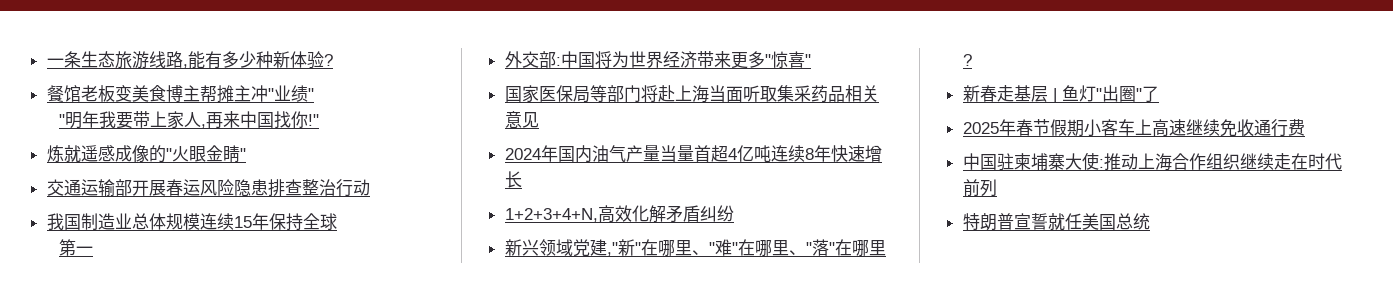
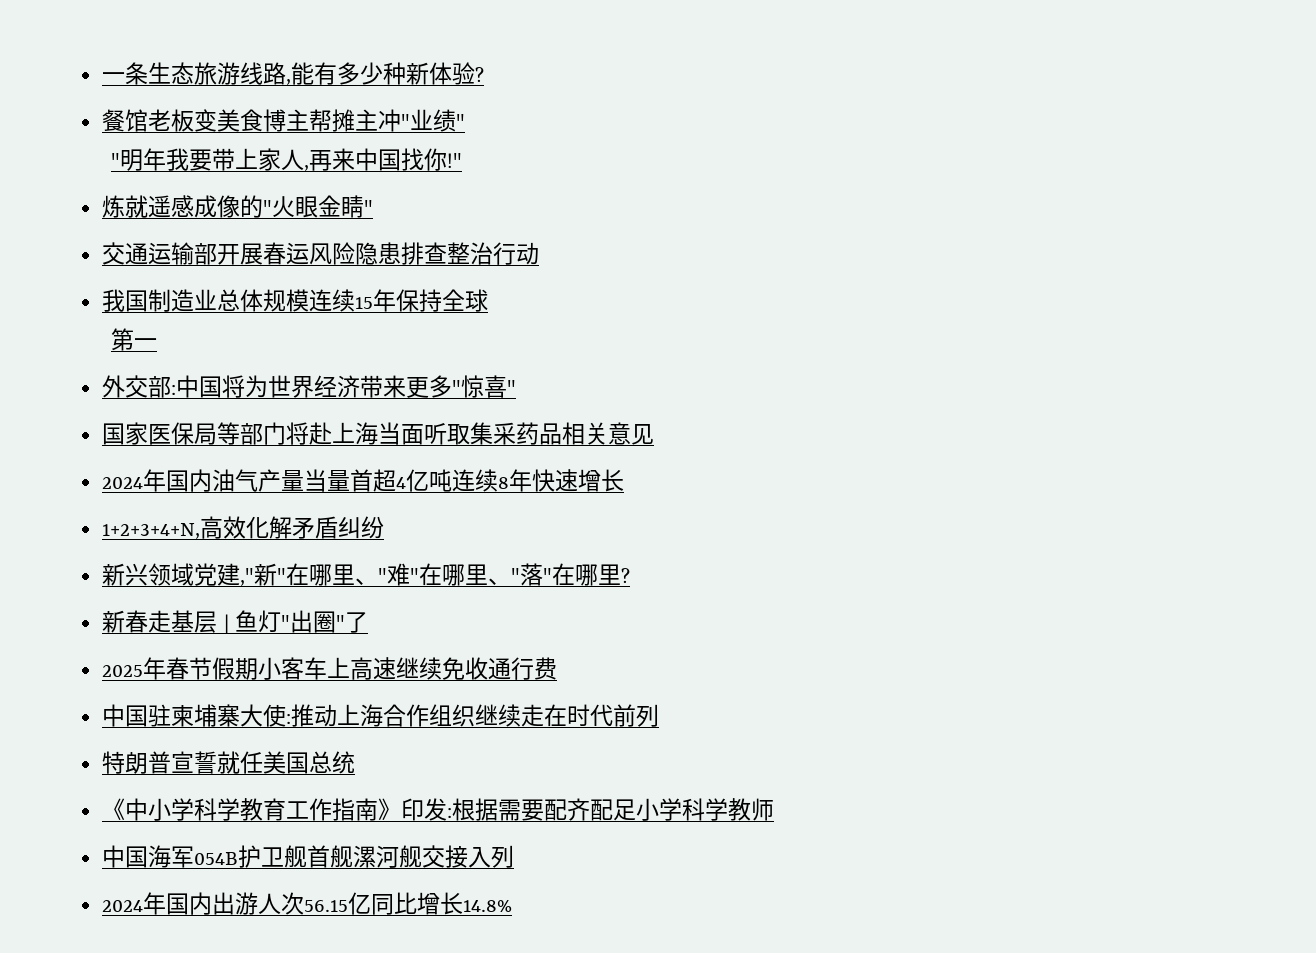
(1150, 221) none -> [102,798,775,821] [102,845,515,868] [102,892,513,915] // 《中小学科学教育工作指南》印发:根据需要配齐配足小学科学教师 // 中国海军054B护卫舰首舰漯河舰交接入列 // 2024年国内出游人次56.15亿同比增长14.8%

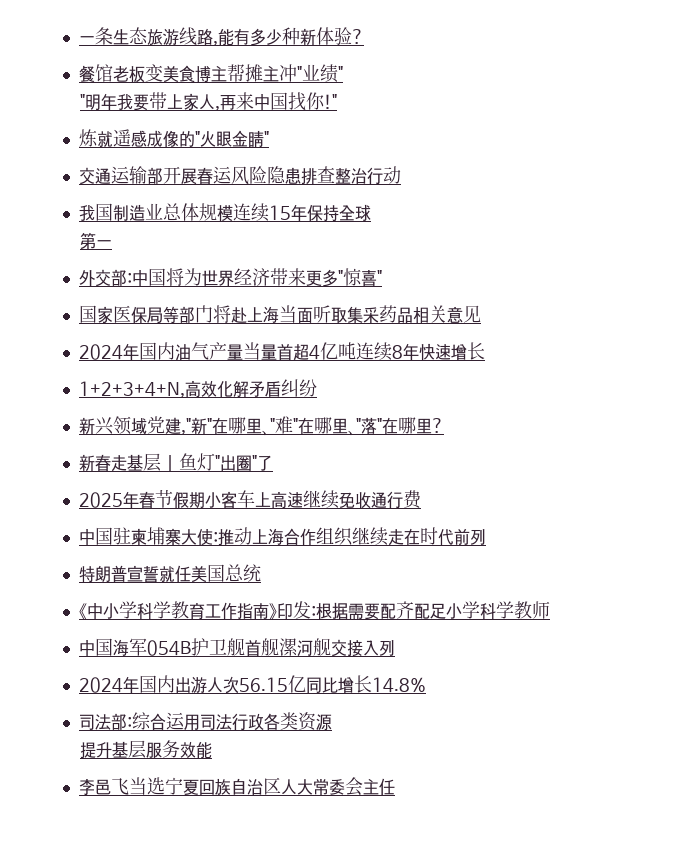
(513, 906) none -> [78,712,332,731] [79,740,212,759] [78,777,395,796] // 司法部:综合运用司法行政各类资源 // 提升基层服务效能 // 李邑飞当选宁夏回族自治区人大常委会主任

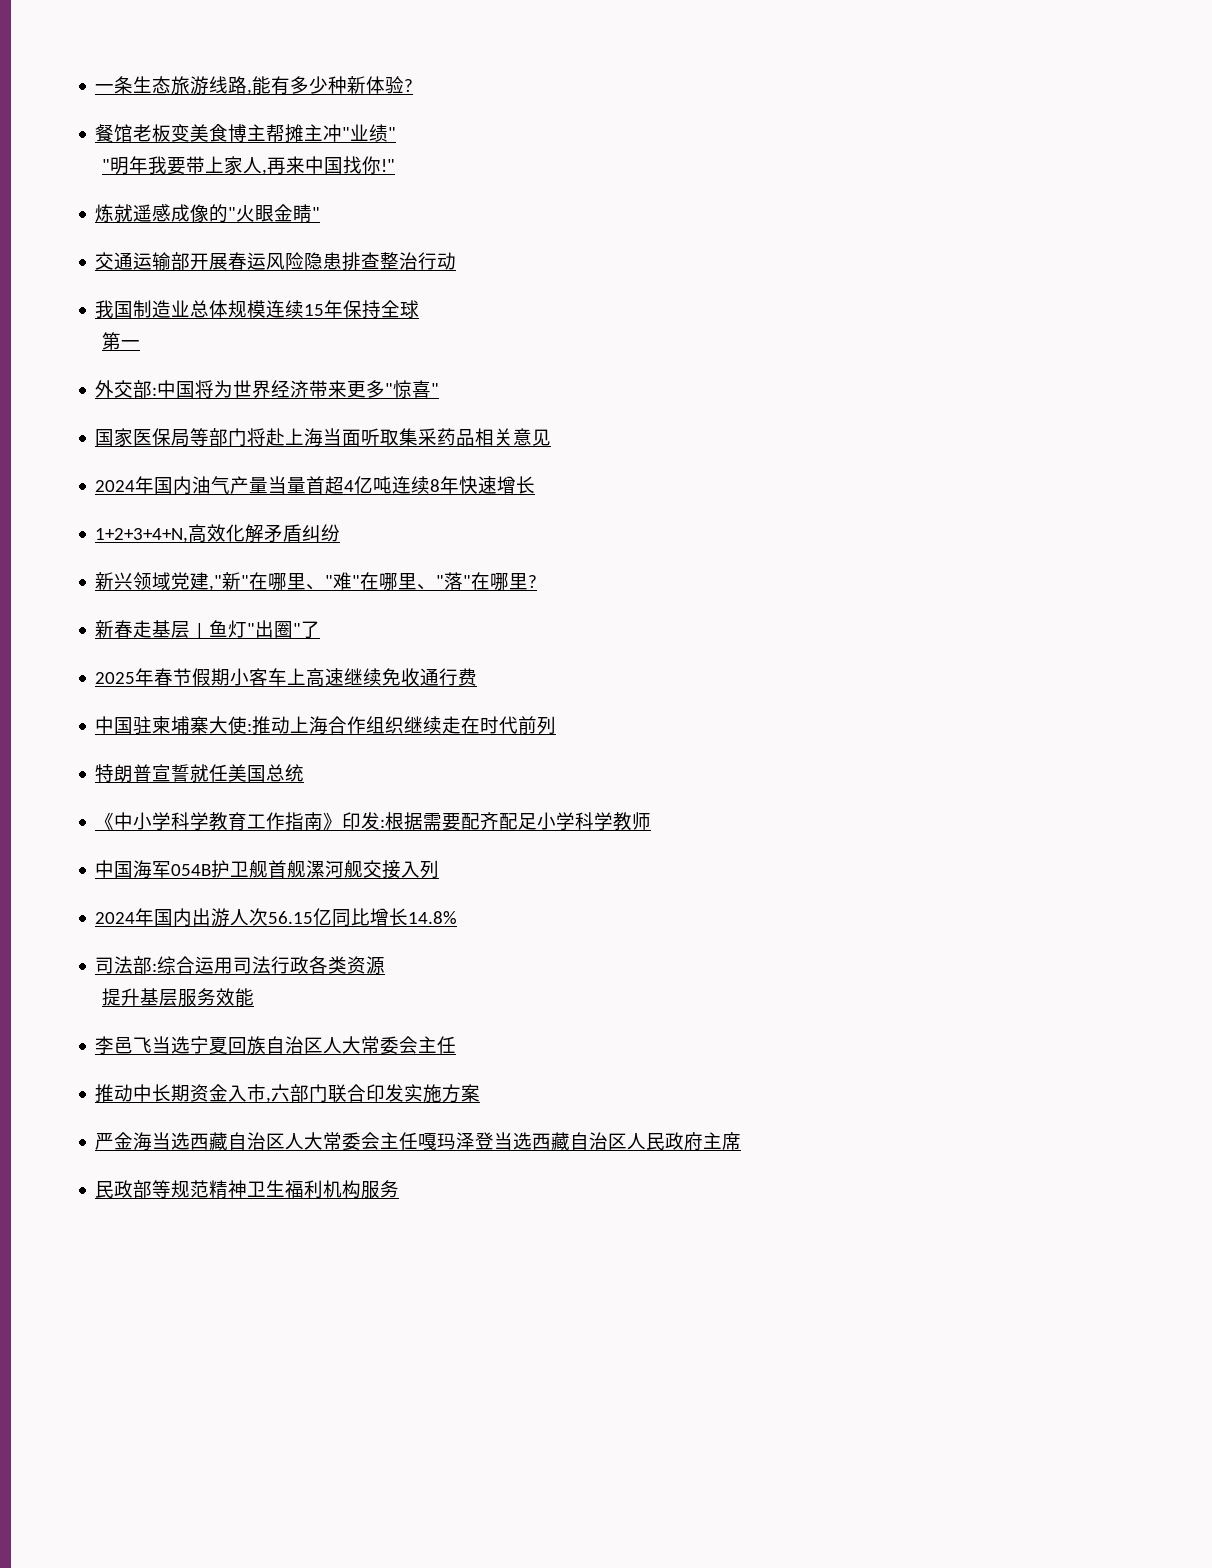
(395, 787) none -> [95,1084,481,1103] [95,1132,742,1151] [95,1180,400,1199] // 推动中长期资金入市,六部门联合印发实施方案 // 严金海当选西藏自治区人大常委会主任嘎玛泽登当选西藏自治区人民政府主席 // 民政部等规范精神卫生福利机构服务

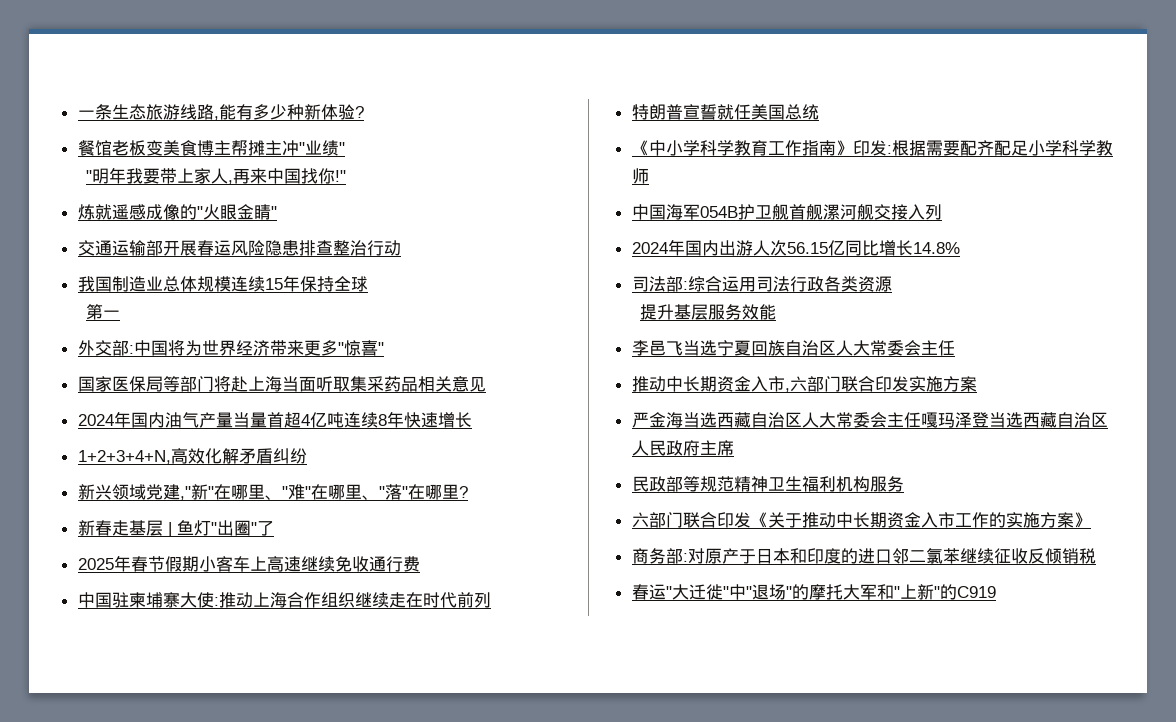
(400, 1189) none -> [631,512,1091,528] [631,548,1096,564] [631,584,996,600] // 六部门联合印发《关于推动中长期资金入市工作的实施方案》 // 商务部:对原产于日本和印度的进口邻二氯苯继续征收反倾销税 // 春运"大迁徙"中"退场"的摩托大军和"上新"的C919

